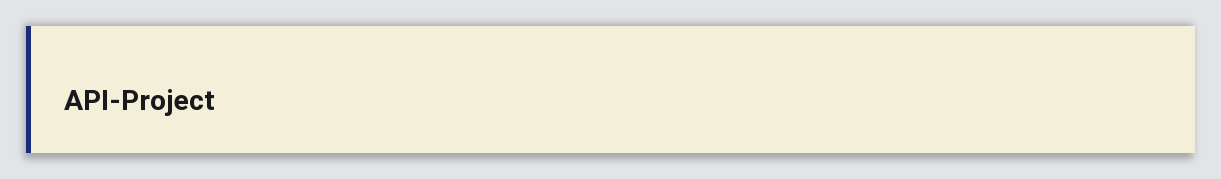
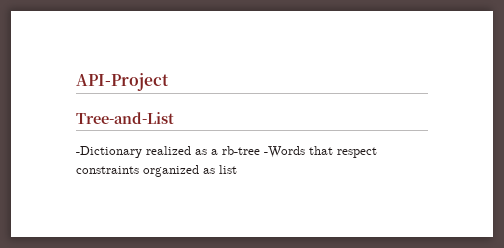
(215, 102) none -> [76,112,174,124] [76,146,377,158] [76,165,237,177] // Tree-and-List // -Dictionary realized as a rb-tree -Words that respect constraints organized as list

